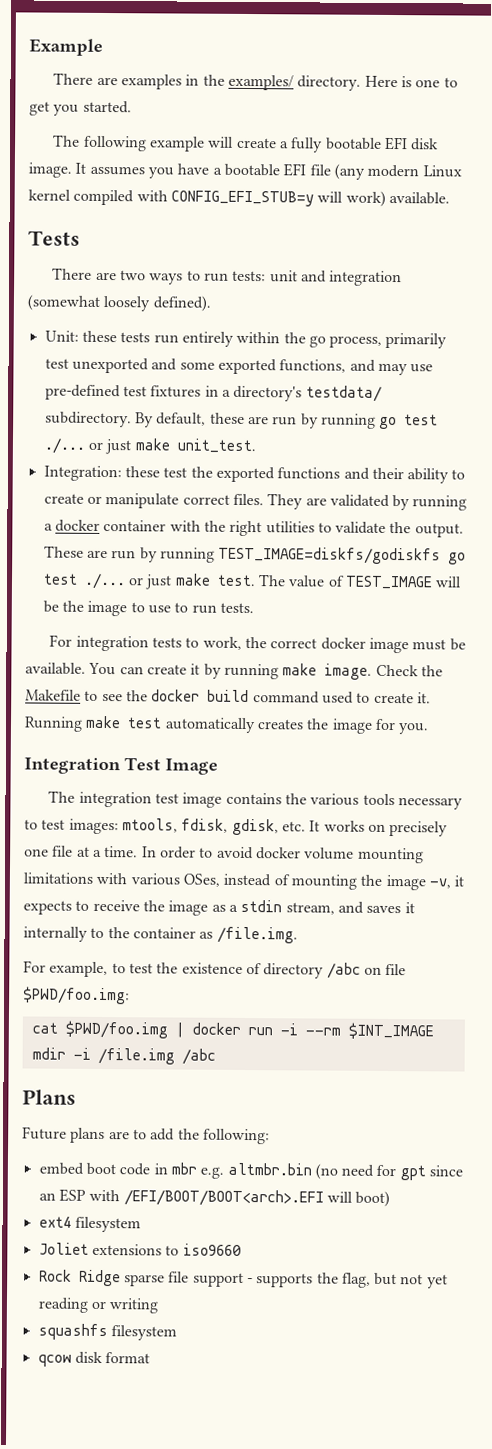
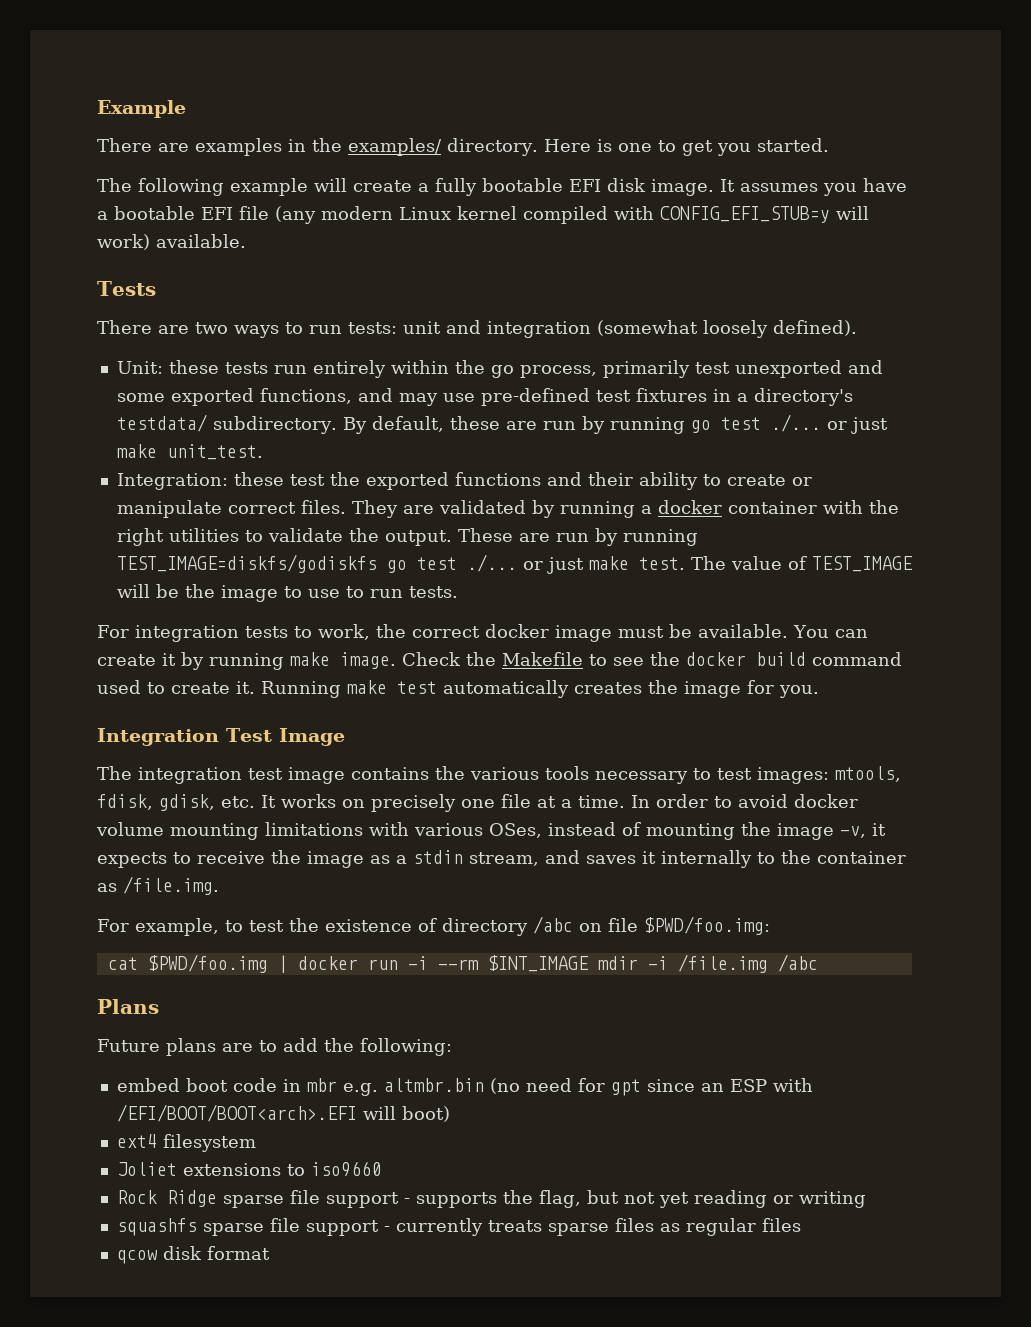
[110,1325,177,1341] filesystem -> [202,1218,801,1236] sparse file support - currently treats sparse files as regular files

